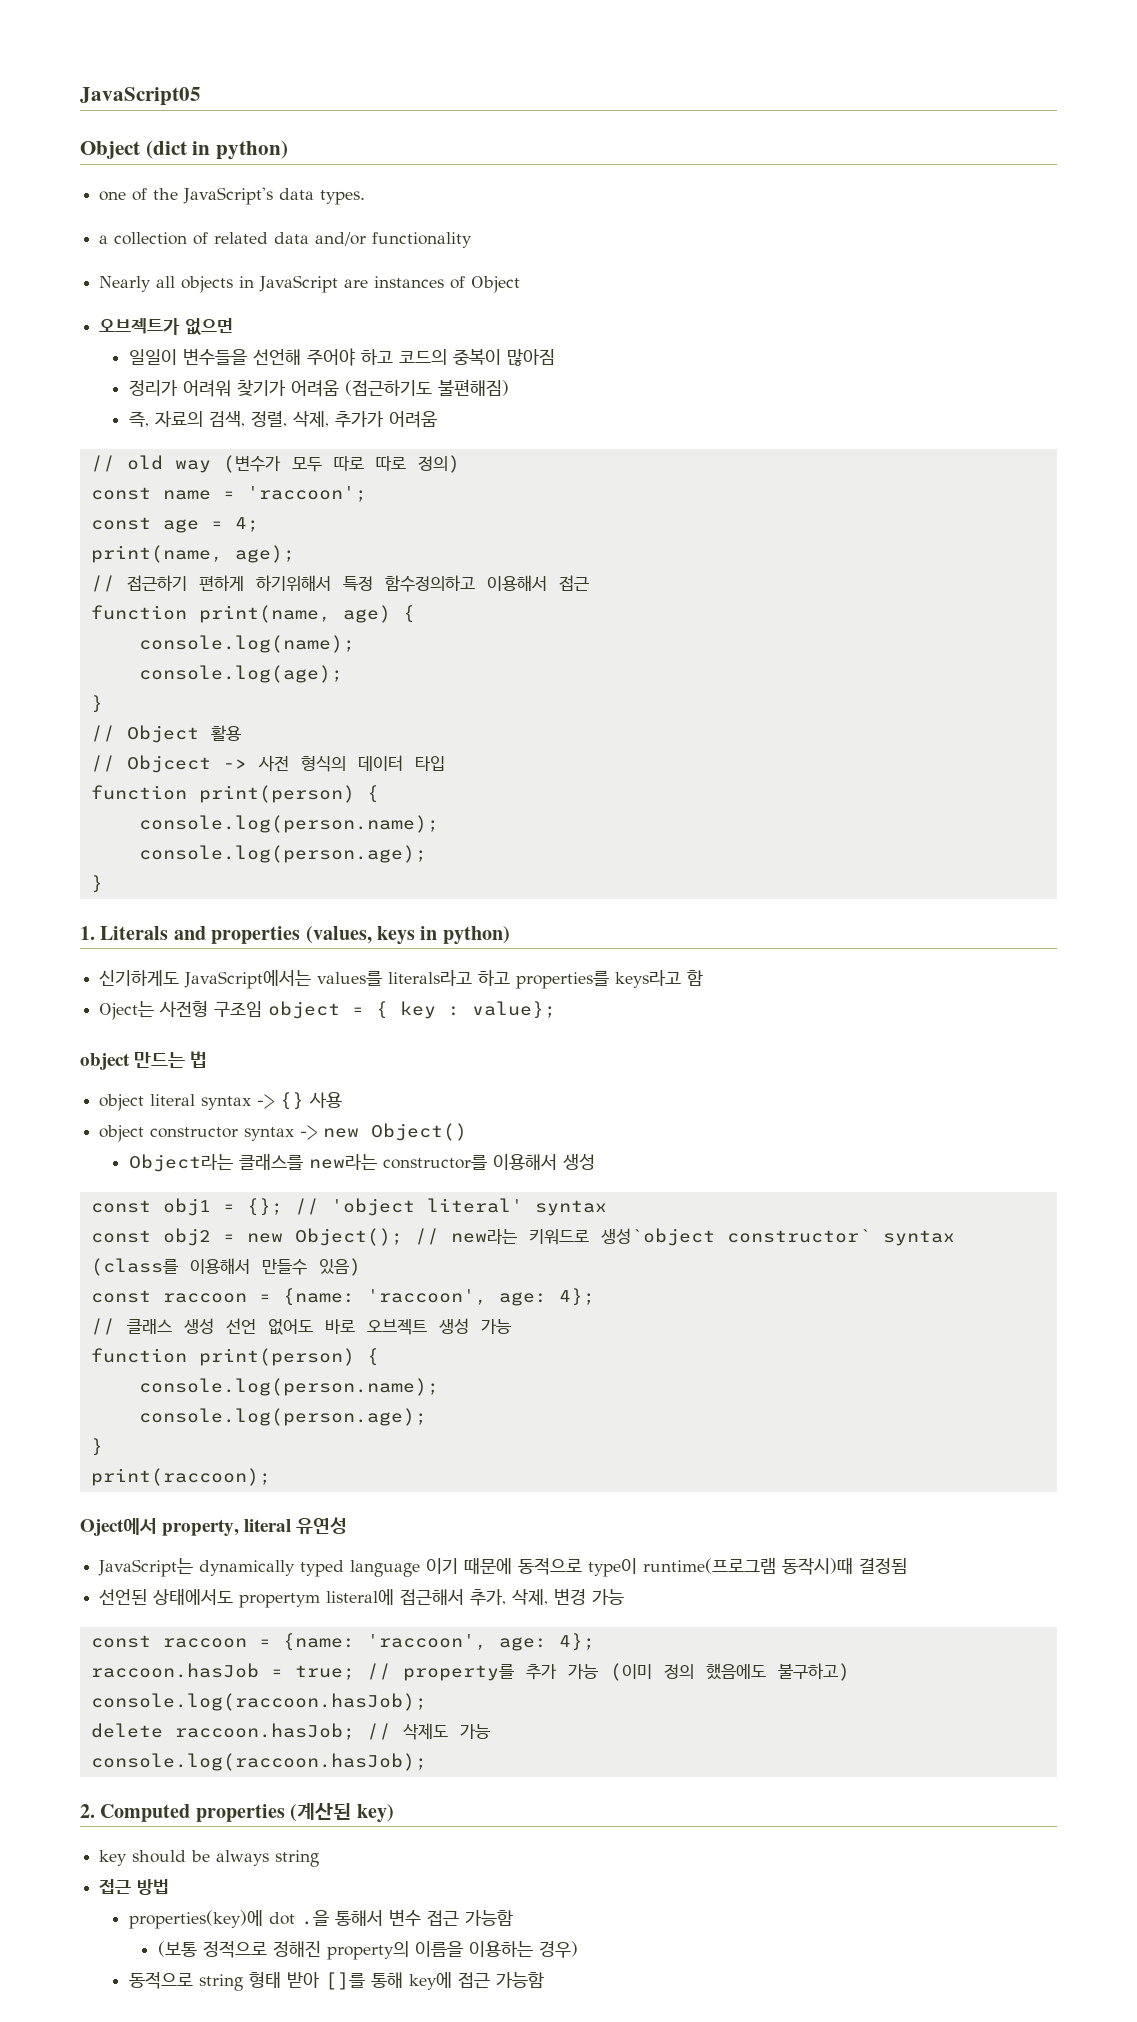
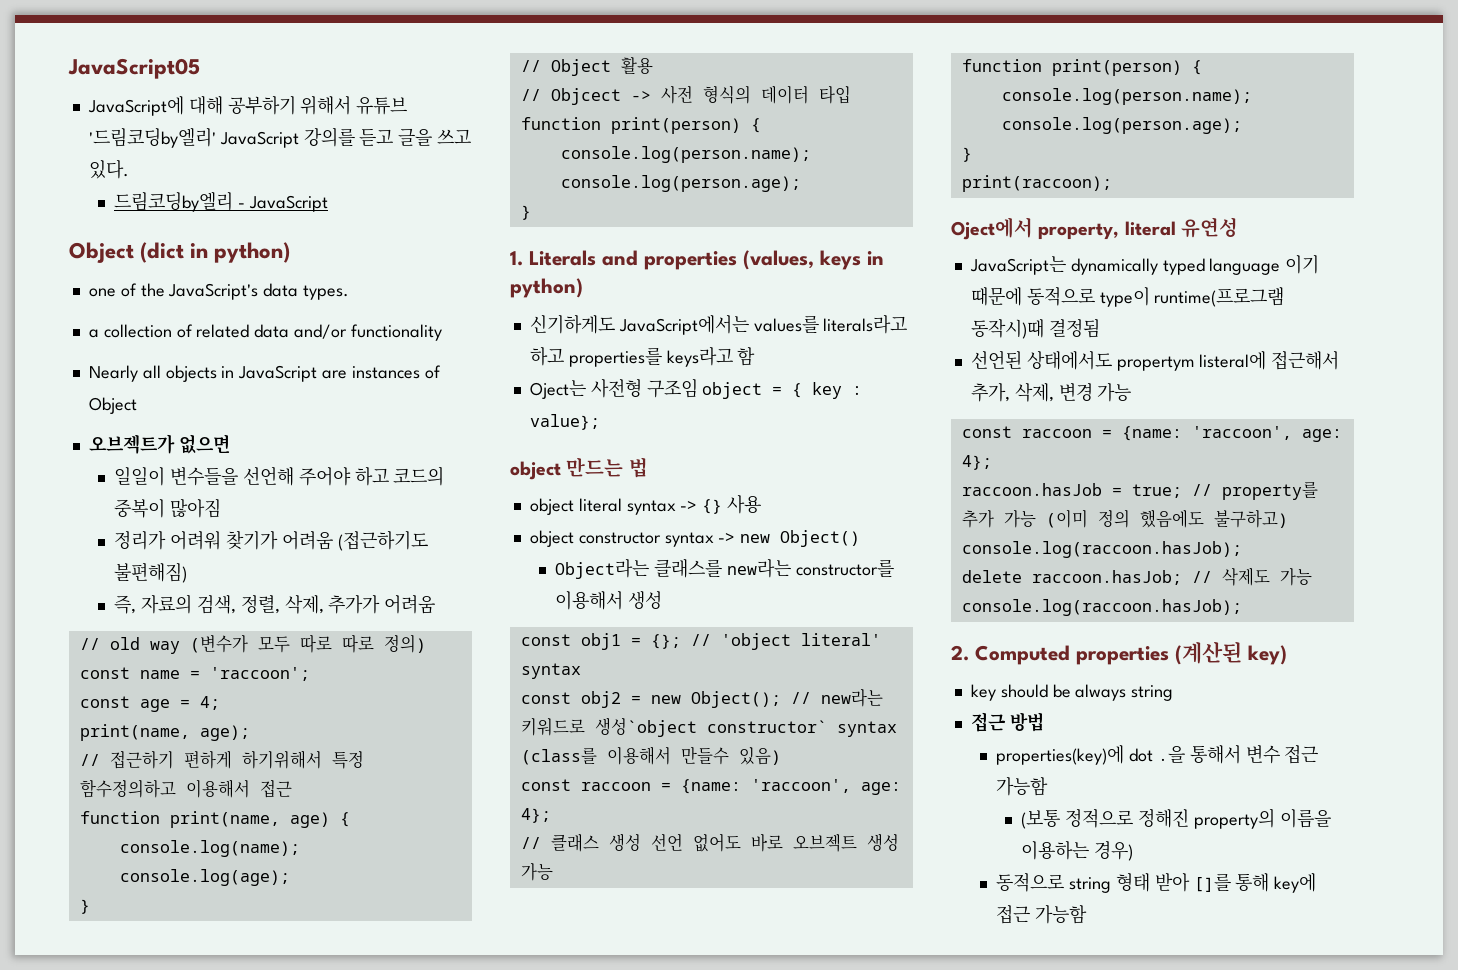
(201, 96) none -> [87,96,408,116] [88,127,472,148] [88,159,129,179] [114,192,328,212] // JavaScript에 대해 공부하기 위해서 유튜브 '드림코딩by엘리' JavaScript 강의를 듣고 글을 쓰고 있다. // 드림코딩by엘리 - JavaScript

